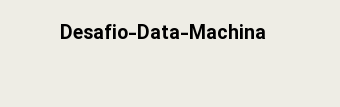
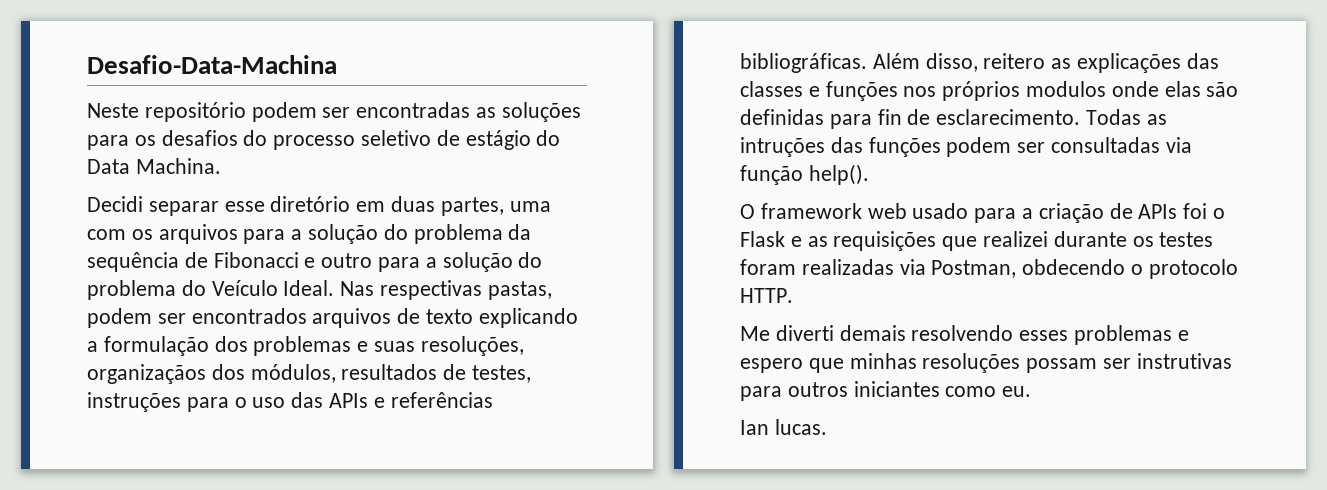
(266, 31) none -> [87,102,581,122] [87,130,561,150] [87,158,221,174] [87,196,551,216] [87,224,532,244] [87,252,543,272] [87,280,552,300] [87,308,578,328] [87,336,524,356] [87,364,532,384] [87,392,493,412] [740,53,1219,73] [740,81,1239,101] [740,109,1167,129] [740,137,1192,157] [740,164,869,185] [740,203,1226,223] [740,231,1214,251] [740,259,1238,279] [740,288,793,303] [740,325,1189,345] [740,353,1232,373] [740,381,1032,401] [740,419,827,435] // Neste repositório podem ser encontradas as soluções para os desafios do processo seletivo de estágio do Data Machina. // Decidi separar esse diretório em duas partes, uma com os arquivos para a solução do problema da sequência de Fibonacci e outro para a solução do problema do Veículo Ideal. Nas respectivas pastas, podem ser encontrados arquivos de texto explicando a formulação dos problemas e suas resoluções, organizaçãos dos módulos, resultados de testes, instruções para o uso das APIs e referências bibliográficas. Além disso, reitero as explicações das classes e funções nos próprios modulos onde elas são definidas para fin de esclarecimento. Todas as intruções das funções podem ser consultadas via função help(). // O framework web usado para a criação de APIs foi o Flask e as requisições que realizei durante os testes foram realizadas via Postman, obdecendo o protocolo HTTP. // Me diverti demais resolvendo esses problemas e espero que minhas resoluções possam ser instrutivas para outros iniciantes como eu. // Ian lucas.

